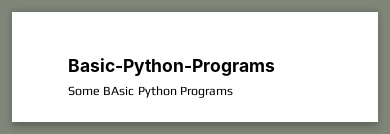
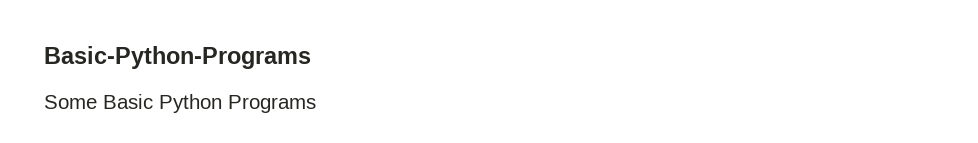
[103,86,135,96] BAsic -> [103,94,153,109] Basic

